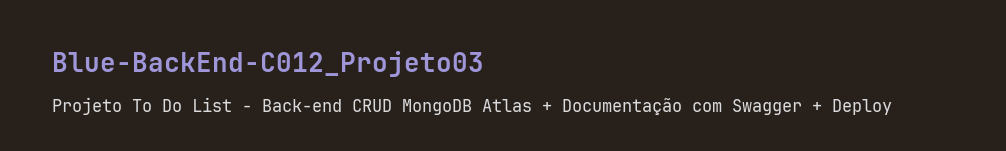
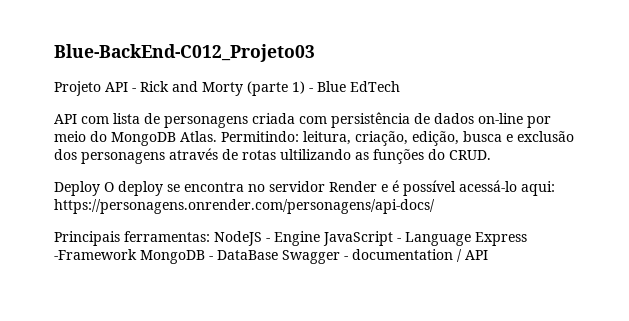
[132,97,892,115] To Do List - Back-end CRUD MongoDB Atlas + Documentação com Swagger + Deploy -> [105,81,400,96] [54,112,551,128] [54,131,574,146] [54,148,491,164] [54,180,555,196] [54,199,435,214] [54,231,527,246] [54,249,488,264] API - Rick and Morty (parte 1) - Blue EdTech // API com lista de personagens criada com persistência de dados on-line por meio do MongoDB Atlas. Permitindo: leitura, criação, edição, busca e exclusão dos personagens através de rotas ultilizando as funções do CRUD. // Deploy O deploy se encontra no servidor Render e é possível acessá-lo aqui: https://personagens.onrender.com/personagens/api-docs/ // Principais ferramentas: NodeJS - Engine JavaScript - Language Express -Framework MongoDB - DataBase Swagger - documentation / API

